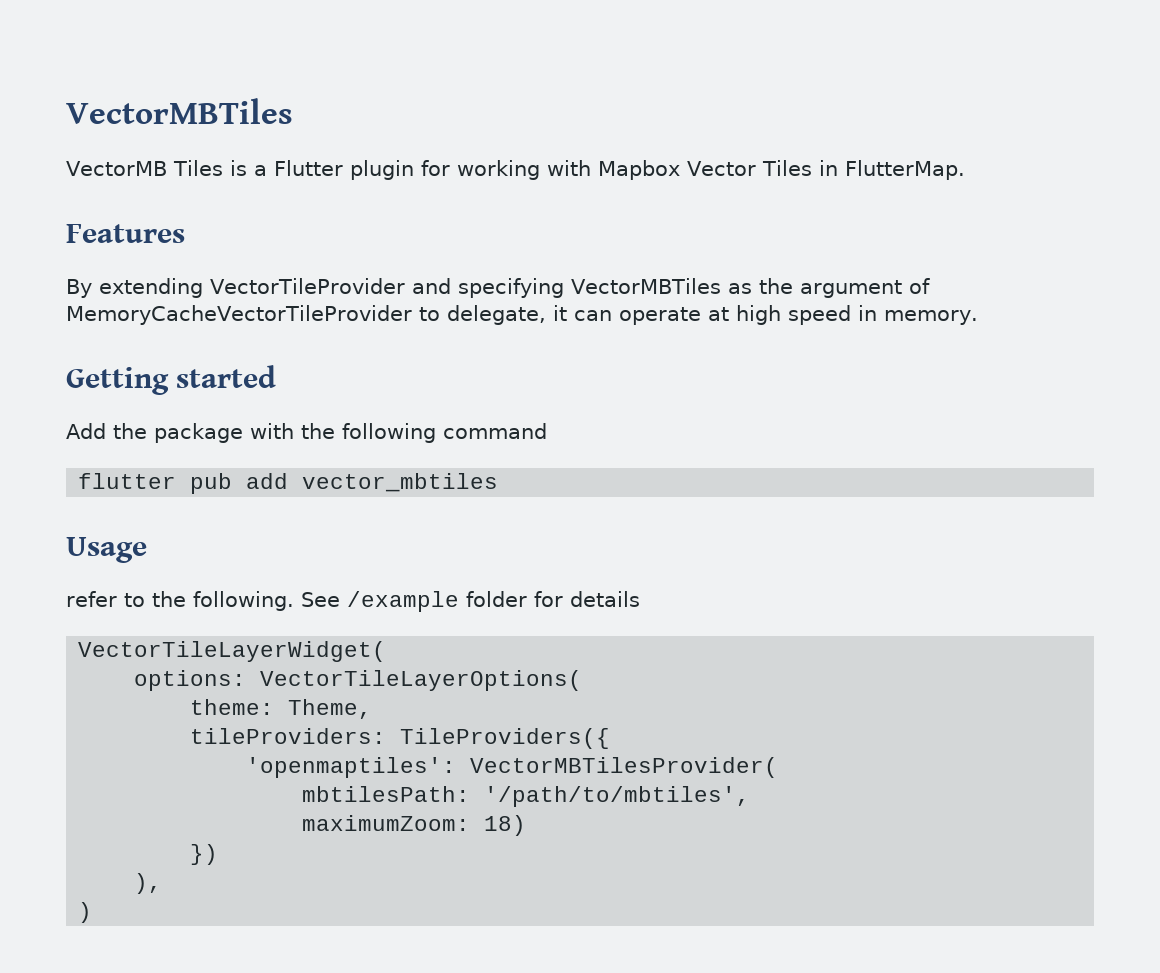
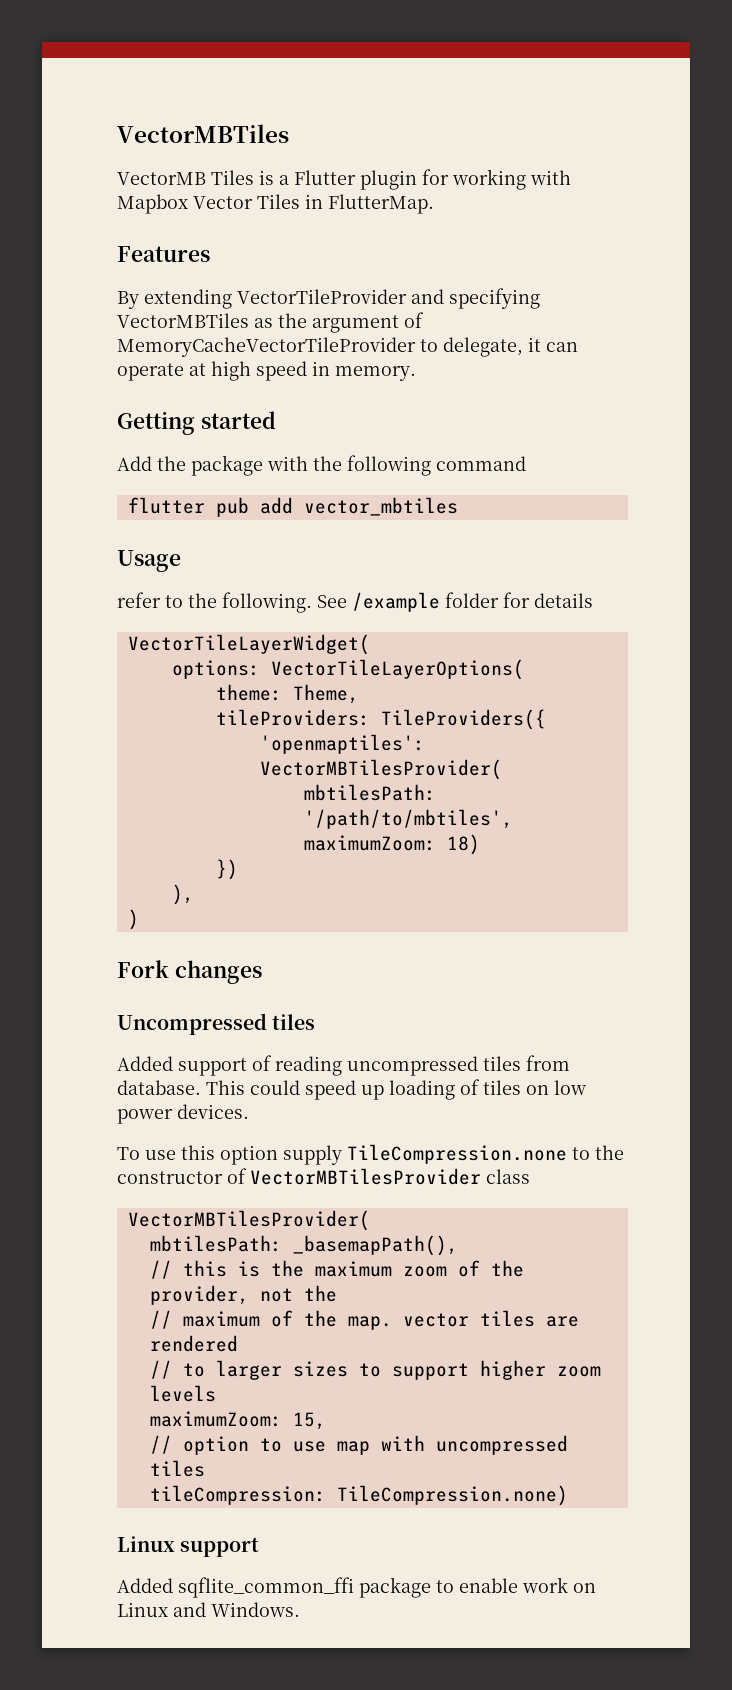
(93, 912) none -> [117,960,262,984] [117,1013,316,1035] [117,1055,570,1076] [117,1079,586,1100] [117,1104,249,1124] [117,1144,624,1165] [117,1168,530,1185] [127,1210,370,1231] [149,1235,458,1256] [149,1260,524,1279] [149,1285,337,1305] [149,1310,579,1330] [149,1335,238,1352] [149,1360,601,1380] [149,1385,216,1402] [149,1411,326,1430] [149,1435,568,1455] [149,1460,205,1477] [149,1485,568,1506] [117,1536,260,1557] [117,1577,596,1598] [117,1602,300,1617] // Fork changes // Uncompressed tiles // Added support of reading uncompressed tiles from database. This could speed up loading of tiles on low power devices. // To use this option supply TileCompression.none to the constructor of VectorMBTilesProvider class // VectorMBTilesProvider( // mbtilesPath: _basemapPath(), // // this is the maximum zoom of the provider, not the // // maximum of the map. vector tiles are rendered // // to larger sizes to support higher zoom levels // maximumZoom: 15, // // option to use map with uncompressed tiles // tileCompression: TileCompression.none) // Linux support // Added sqflite_common_ffi package to enable work on Linux and Windows.

